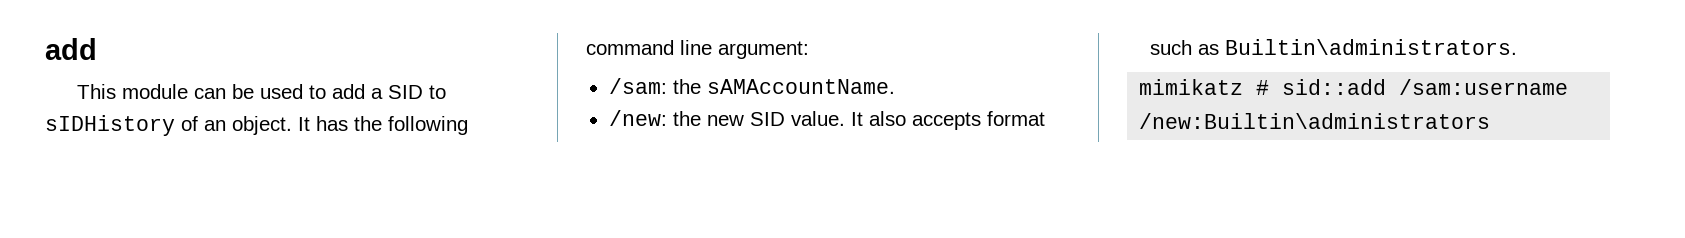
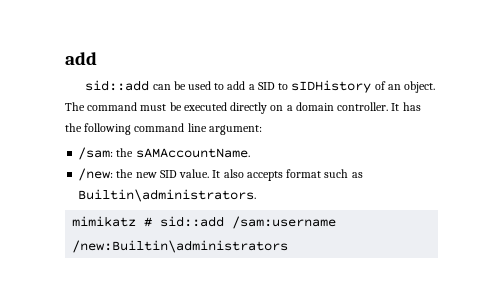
[76,84,188,99] This module -> [85,80,150,91] sid::add
(292, 125) none -> [65,102,389,114] The command must be executed directly on a domain controller.

